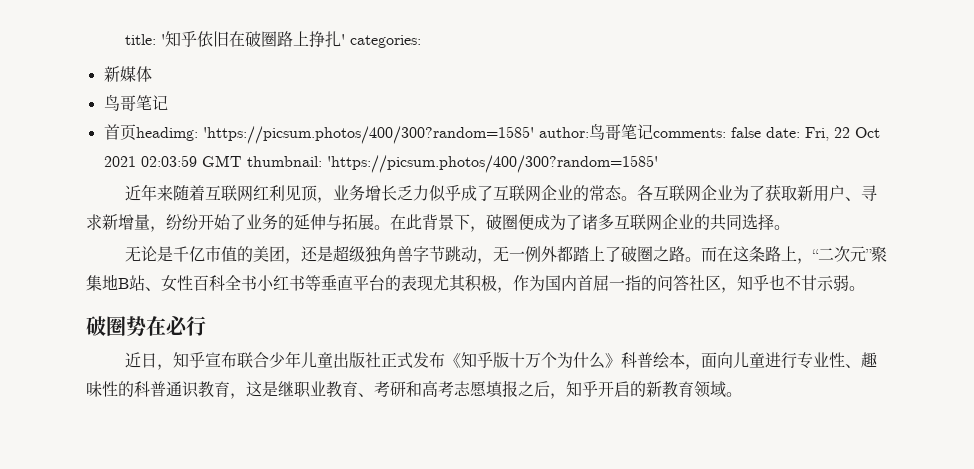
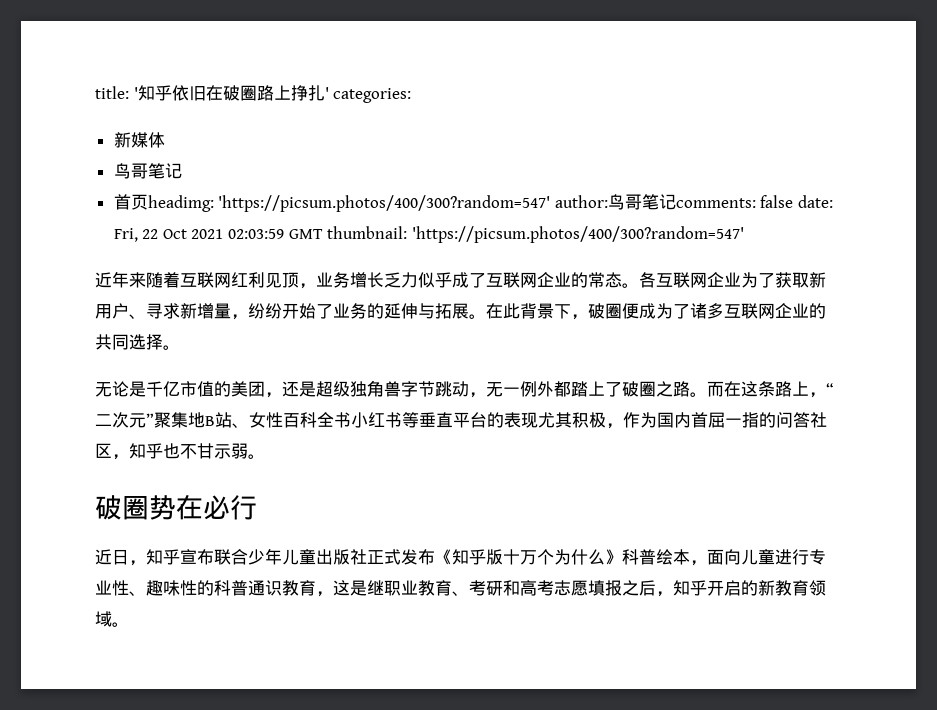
[202,126,534,144] 'https://picsum.photos/400/300?random=1585' -> [218,195,551,212] 'https://picsum.photos/400/300?random=547'
[326,155,658,173] 'https://picsum.photos/400/300?random=1585' -> [411,226,744,243] 'https://picsum.photos/400/300?random=547'

